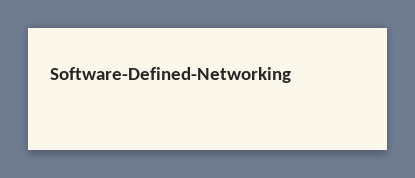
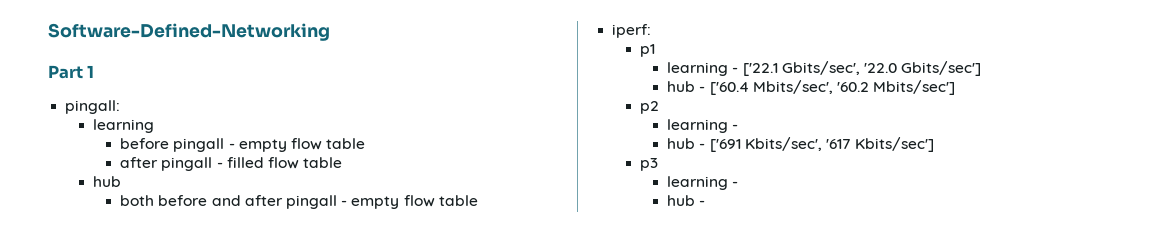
(291, 75) none -> [48,65,95,79] [65,100,121,114] [92,119,154,133] [120,138,366,152] [120,157,343,171] [92,176,121,187] [120,195,478,209] [612,24,652,38] [639,44,655,57] [667,61,982,76] [667,80,956,95] [639,101,659,114] [667,119,739,133] [667,137,935,152] [639,158,658,171] [667,176,739,190] [667,195,706,206] // Part 1 // pingall: // learning // before pingall - empty flow table // after pingall - filled flow table // hub // both before and after pingall - empty flow table // iperf: // p1 // learning - ['22.1 Gbits/sec', '22.0 Gbits/sec'] // hub - ['60.4 Mbits/sec', '60.2 Mbits/sec'] // p2 // learning - // hub - ['691 Kbits/sec', '617 Kbits/sec'] // p3 // learning - // hub -

